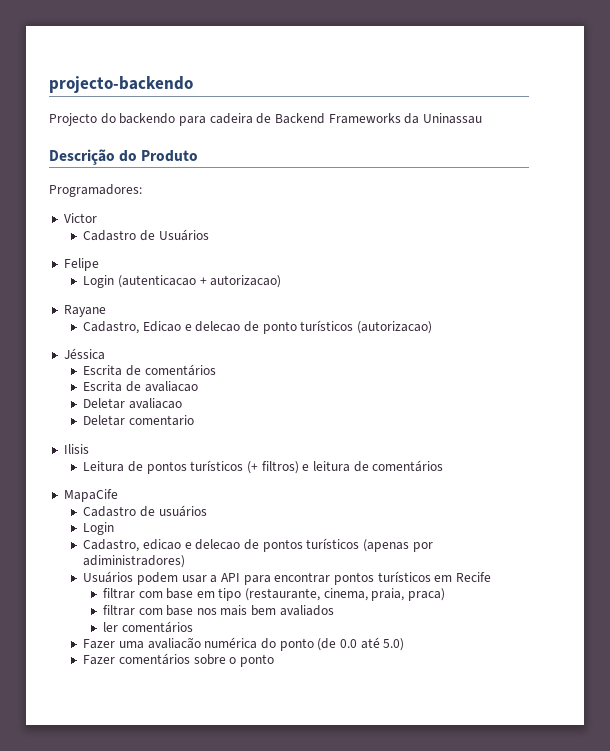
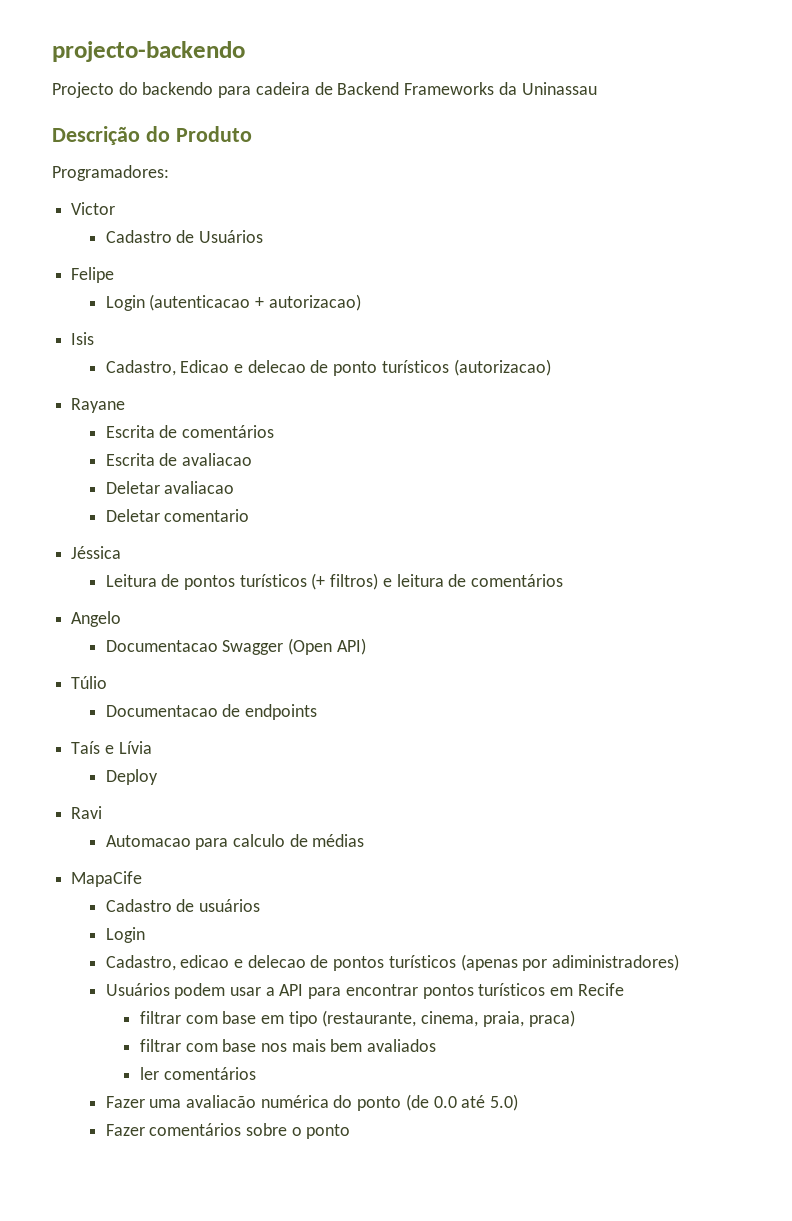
[63,305,106,317] Rayane -> [71,332,95,345] Isis
[63,348,105,360] Jéssica -> [71,398,126,413] Rayane
[63,444,89,454] Ilisis -> [71,546,122,559] Jéssica
(444, 466) none -> [71,611,122,627] [105,638,366,655] [71,676,108,689] [105,704,317,720] [71,741,152,754] [105,769,158,785] [71,806,103,819] [105,834,365,850] // Angelo // Documentacao Swagger (Open API) // Túlio // Documentacao de endpoints // Taís e Lívia // Deploy // Ravi // Automacao para calculo de médias

